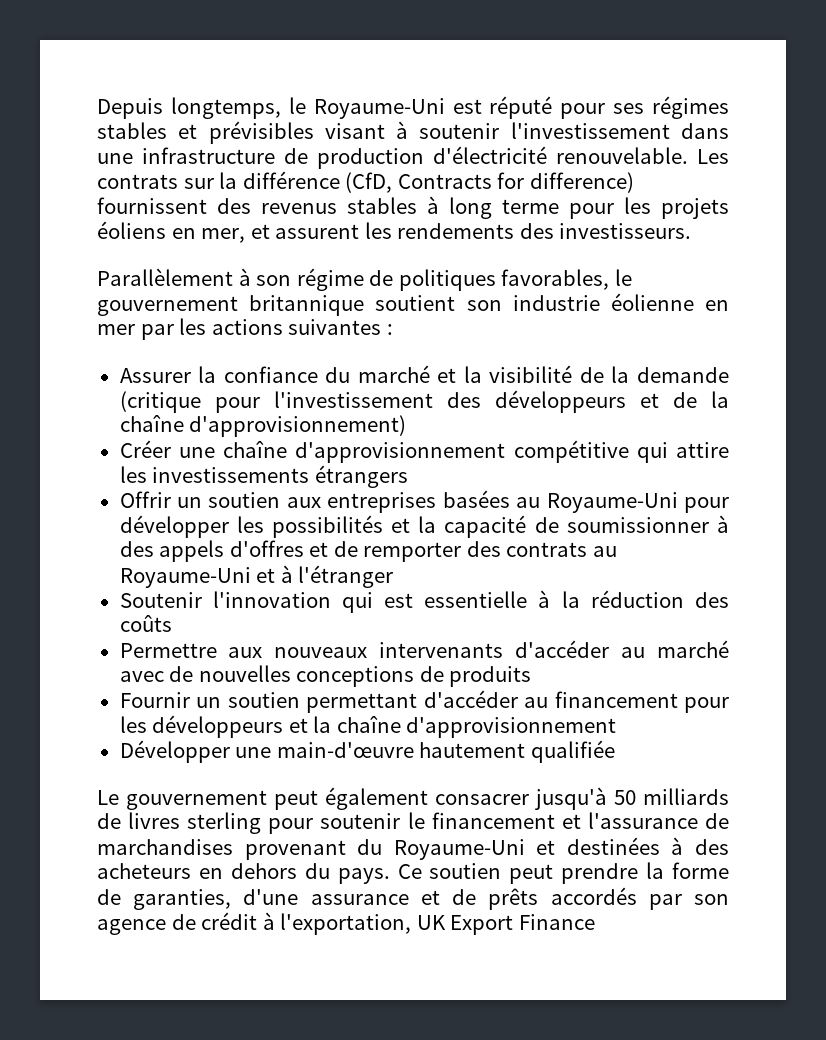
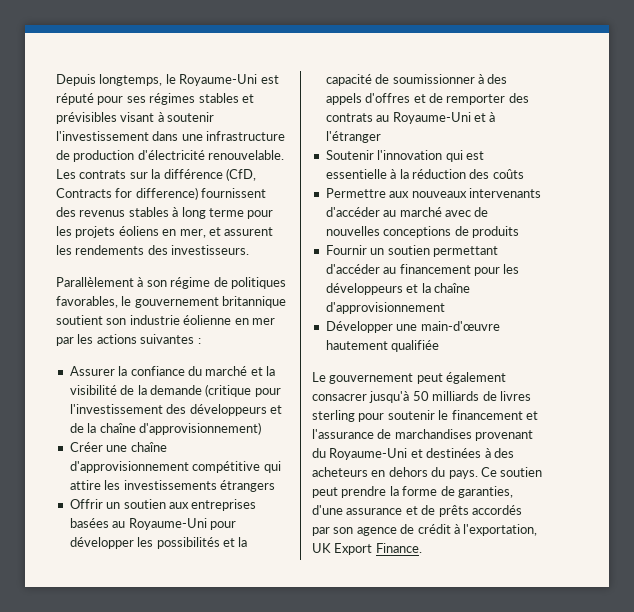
[518,914,595,930] Finance -> [375,543,422,553] Finance.

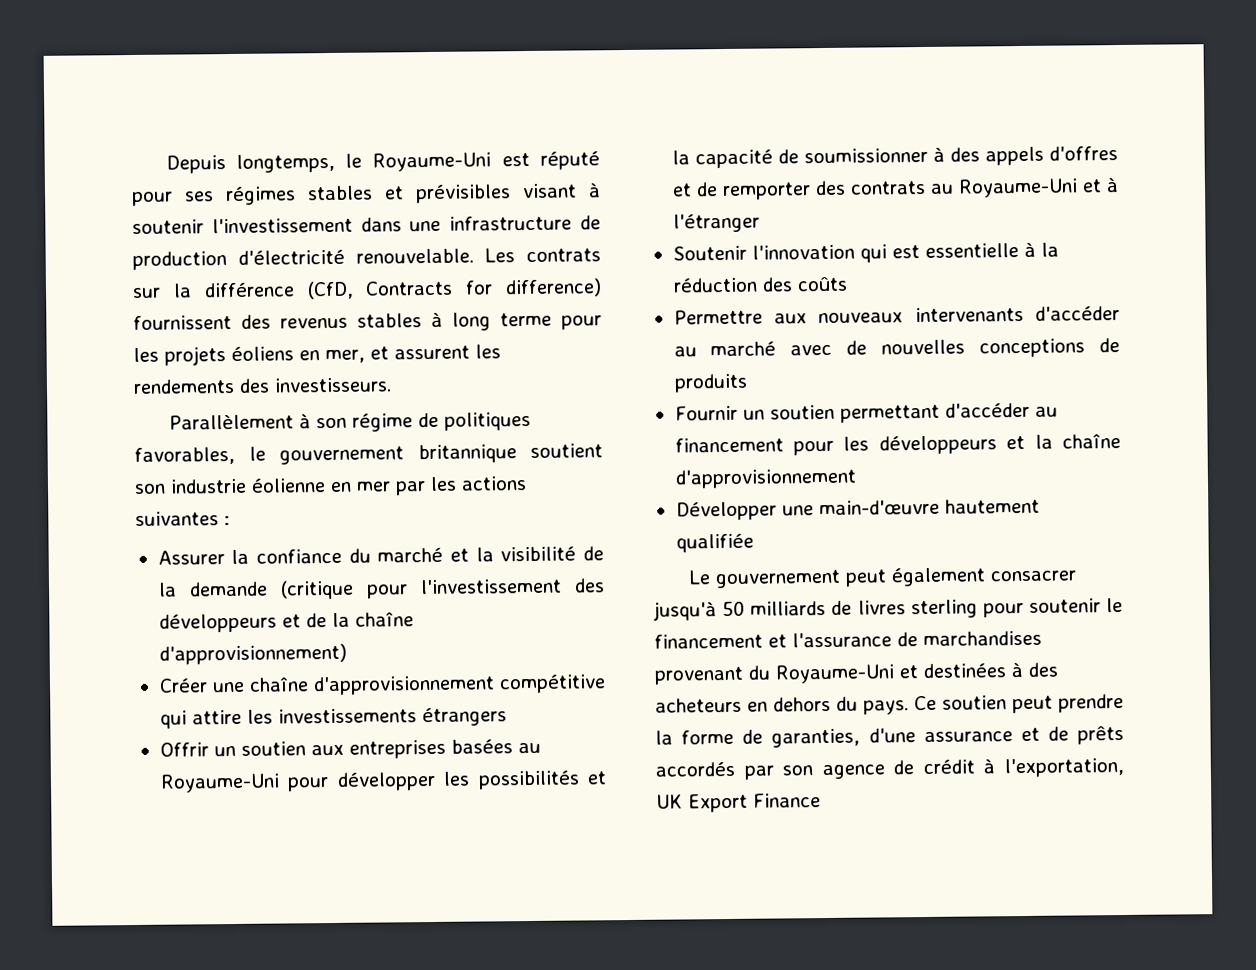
[375,543,422,553] Finance. -> [753,793,821,808] Finance

